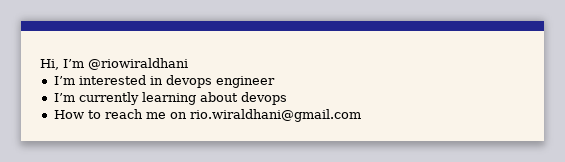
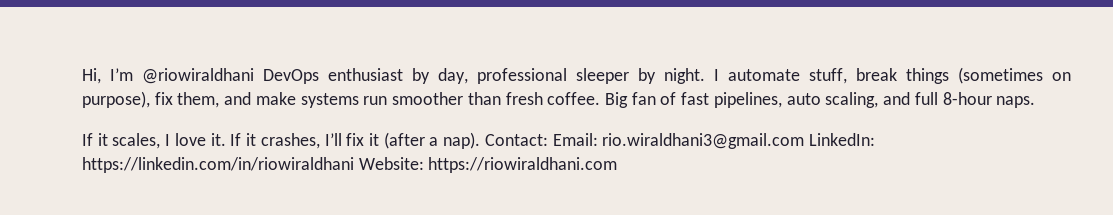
[53,75,275,88] [53,92,287,105] [53,109,361,122] // I’m interested in devops engineer // I’m currently learning about devops // How to reach me on rio.wiraldhani@gmail.com -> [263,67,1071,84] [82,91,1036,108] [82,132,876,149] [82,157,618,173] DevOps enthusiast by day, professional sleeper by night. I automate stuff, break things (sometimes on purpose), fix them, and make systems run smoother than fresh coffee. Big fan of fast pipelines, auto scaling, and full 8-hour naps. // If it scales, I love it. If it crashes, I’ll fix it (after a nap). Contact: Email: rio.wiraldhani3@gmail.com LinkedIn: https://linkedin.com/in/riowiraldhani Website: https://riowiraldhani.com

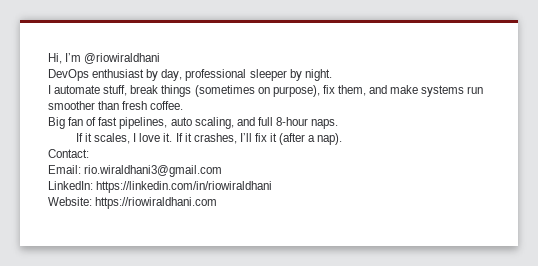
(254, 76) none -> (161, 58) //
(705, 76) none -> (332, 75) //
(601, 98) none -> (184, 105) //
(481, 140) none -> (343, 139) //
(548, 140) none -> (89, 153) //
(805, 141) none -> (223, 171) //
(354, 165) none -> (273, 187) //

